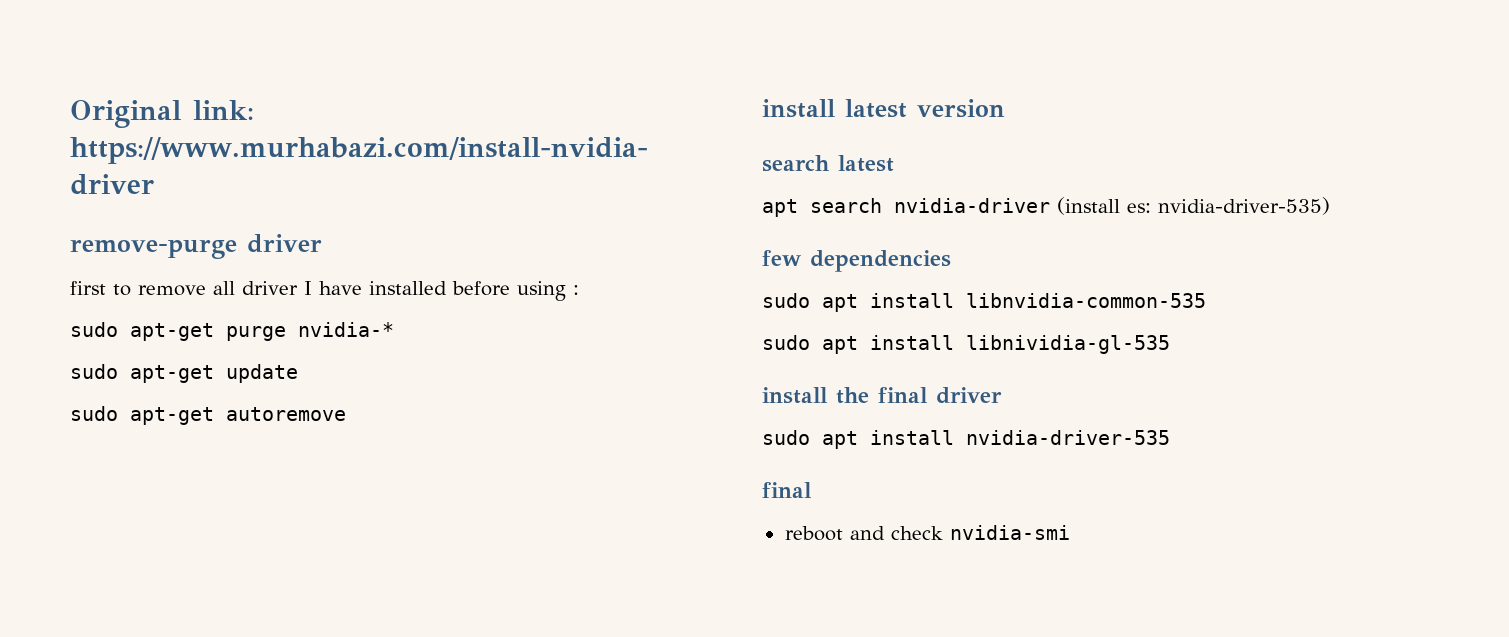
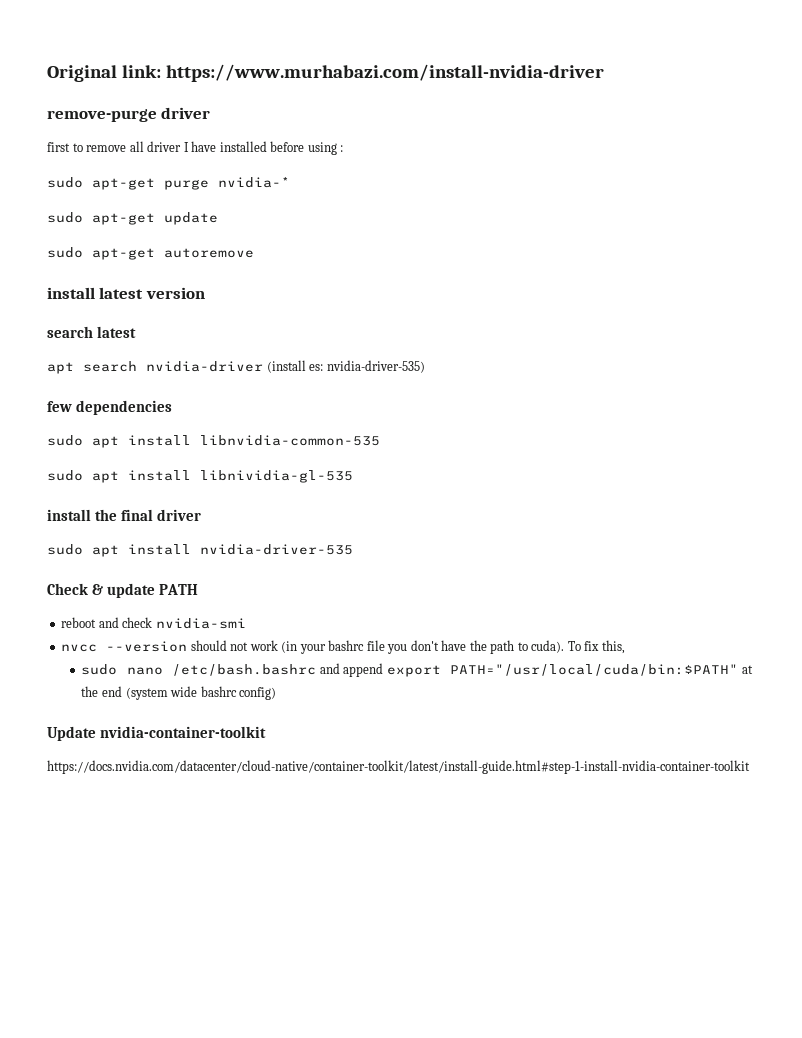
[762,482,812,498] final -> [47,583,198,598] Check & update PATH
(1070, 532) none -> [61,640,625,654] [81,663,753,677] [81,686,277,700] [47,726,266,741] [47,760,750,774] // nvcc --version should not work (in your bashrc file you don't have the path to cuda). To fix this, // sudo nano /etc/bash.bashrc and append export PATH="/usr/local/cuda/bin:$PATH" at the end (system wide bashrc config) // Update nvidia-container-toolkit // https://docs.nvidia.com/datacenter/cloud-native/container-toolkit/latest/install-guide.html#step-1-install-nvidia-container-toolkit

